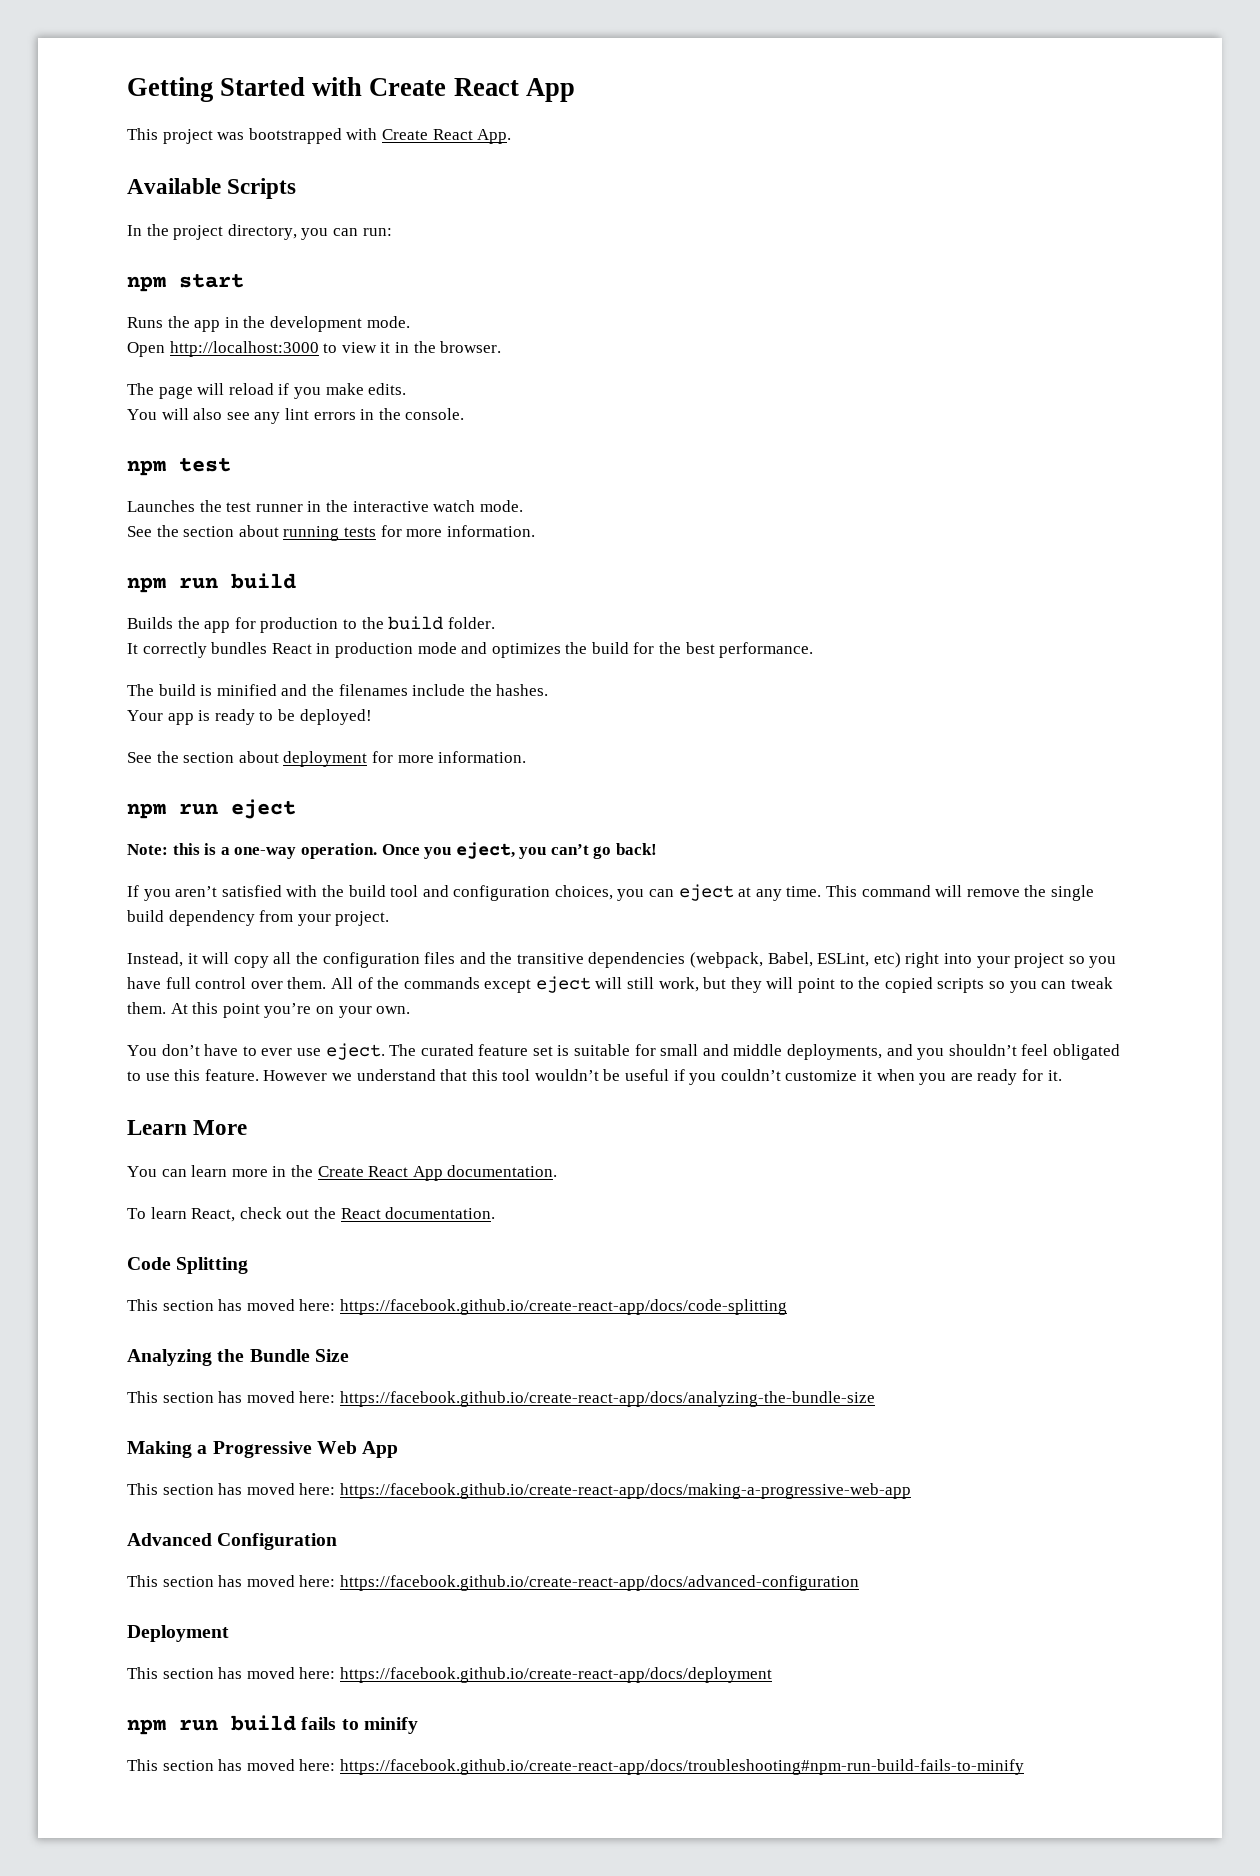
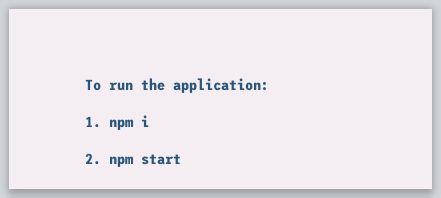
[127,77,575,102] [127,128,512,144] [127,178,297,199] [127,224,392,240] [127,274,244,292] [127,316,410,332] [127,341,502,357] [127,383,407,399] [127,408,465,424] [127,458,231,476] [127,500,523,512] [127,525,535,541] [127,573,296,593] [127,616,495,633] [127,642,814,658] [127,684,549,696] [127,709,372,725] [127,751,527,767] [127,799,296,819] [127,842,658,859] [127,884,1094,901] [127,910,390,926] [127,952,1117,968] [127,976,1113,993] [127,1002,411,1018] [127,1043,1120,1060] [127,1069,1062,1085] [127,1120,248,1135] [127,1165,558,1181] [127,1207,496,1222] [127,1257,249,1274] [127,1299,787,1315] [127,1349,349,1366] [127,1391,875,1407] [127,1441,399,1458] [127,1483,911,1499] [127,1533,338,1550] [127,1575,859,1591] [127,1625,229,1642] [127,1667,772,1683] [127,1715,418,1735] [127,1759,1024,1775] Getting Started with Create React App // This project was bootstrapped with Create React App. // Available Scripts // In the project directory, you can run: // npm start // Runs the app in the development mode. // Open http://localhost:3000 to view it in the browser. // The page will reload if you make edits. // You will also see any lint errors in the console. // npm test // Launches the test runner in the interactive watch mode. // See the section about running tests for more information. // npm run build // Builds the app for production to the build folder. // It correctly bundles React in production mode and optimizes the build for the best performance. // The build is minified and the filenames include the hashes. // Your app is ready to be deployed! // See the section about deployment for more information. // npm run eject // Note: this is a one-way operation. Once you eject, you can’t go back! // If you aren’t satisfied with the build tool and configuration choices, you can eject at any time. This command will remove the single build dependency from your project. // Instead, it will copy all the configuration files and the transitive dependencies (webpack, Babel, ESLint, etc) right into your project so you have full control over them. All of the commands except eject will still work, but they will point to the copied scripts so you can tweak them. At this point you’re on your own. // You don’t have to ever use eject. The curated feature set is suitable for small and middle deployments, and you shouldn’t feel obligated to use this feature. However we understand that this tool wouldn’t be useful if you couldn’t customize it when you are ready for it. // Learn More // You can learn more in the Create React App documentation. // To learn React, check out the React documentation. // Code Splitting // This section has moved here: https://facebook.github.io/create-react-app/docs/code-splitting // Analyzing the Bundle Size // This section has moved here: https://facebook.github.io/create-react-app/docs/analyzing-the-bundle-size // Making a Progressive Web App // This section has moved here: https://facebook.github.io/create-react-app/docs/making-a-progressive-web-app // Advanced Configuration // This section has moved here: https://facebook.github.io/create-react-app/docs/advanced-configuration // Deployment // This section has moved here: https://facebook.github.io/create-react-app/docs/deployment // npm run build fails to minify // This section has moved here: https://facebook.github.io/create-react-app/docs/troubleshooting#npm-run-build-fails-to-minify -> [85,78,269,93] [85,115,149,130] [85,153,181,167] To run the application: // 1. npm i // 2. npm start

